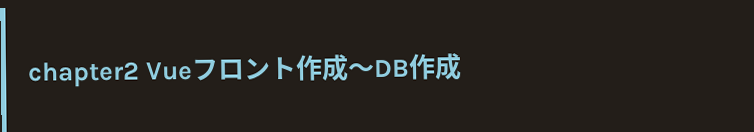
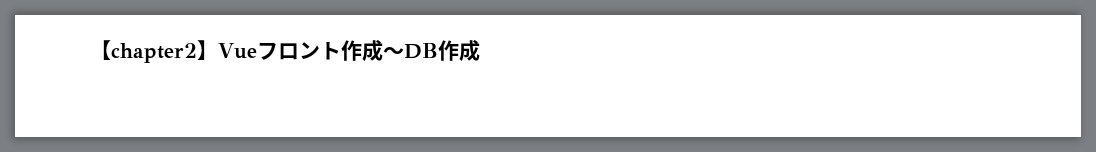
[27,61,140,88] chapter2 -> [90,40,218,63] 【chapter2】

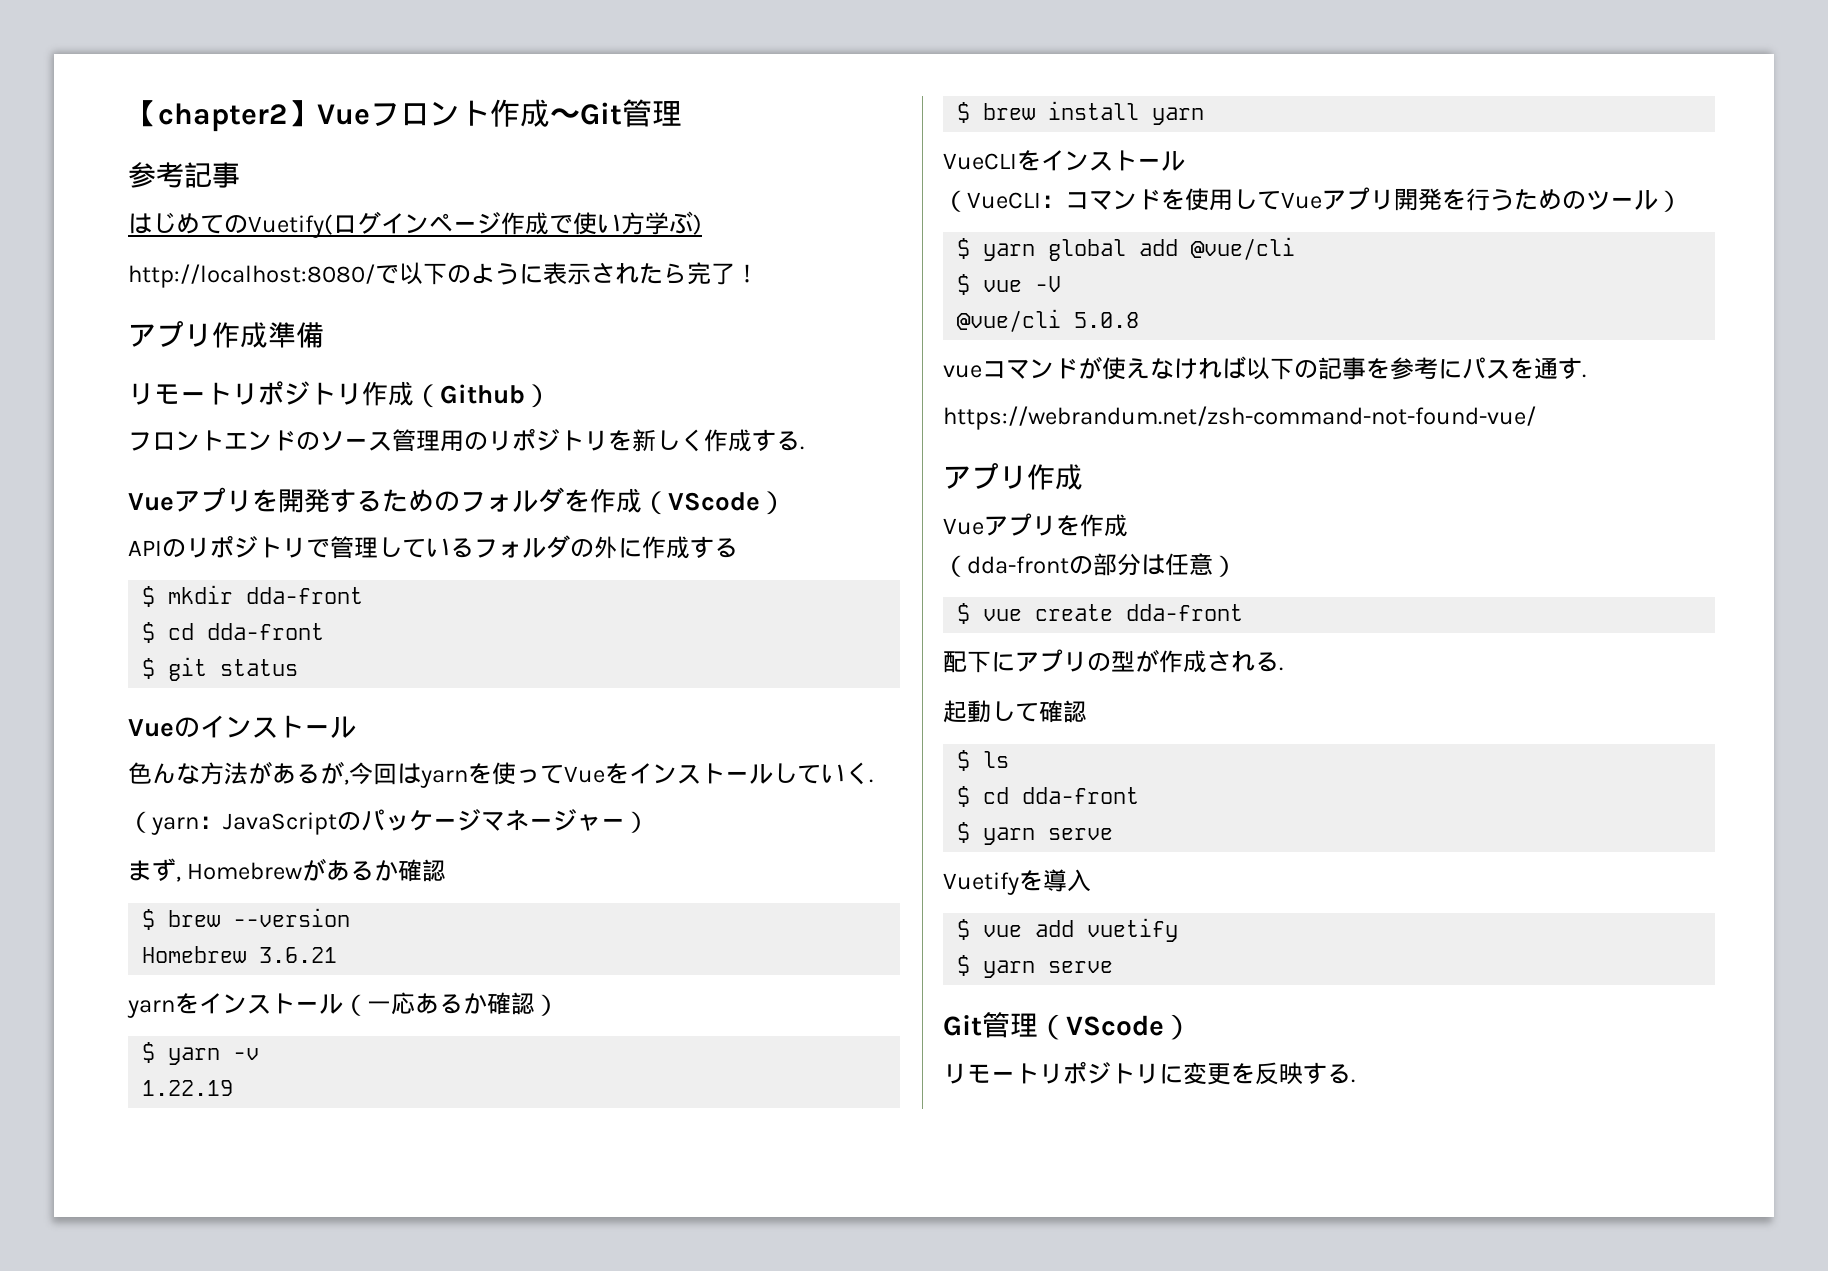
[403,39,480,62] DB作成 -> [580,99,682,127] [128,162,240,188] [128,211,702,238] [128,262,759,288] [128,321,324,348] [128,381,551,408] [128,428,804,452] [128,487,786,515] [128,535,738,559] [142,585,364,607] [142,622,325,643] [142,657,299,681] [128,715,356,738] [128,761,873,788] [128,809,649,835] [128,858,447,882] [142,908,351,930] [142,946,338,963] [127,992,559,1018] [142,1042,260,1065] [142,1080,234,1096] [957,101,1205,125] [943,150,1185,171] [943,187,1682,212] [957,237,1296,261] [957,274,1062,295] [957,309,1140,332] [943,356,1586,380] [943,406,1536,430] [943,463,1083,490] [943,513,1128,537] [943,553,1237,577] [957,603,1244,624] [943,649,1283,673] [943,700,1087,723] [957,750,1010,771] [957,786,1140,807] [957,822,1114,845] [943,869,1091,895] [957,918,1179,942] [957,955,1114,978] [943,1012,1192,1040] [943,1061,1355,1085] Git管理 // 参考記事 // はじめてのVuetify(ログインページ作成で使い方学ぶ) // http://localhost:8080/で以下のように表示されたら完了！ // アプリ作成準備 // リモートリポジトリ作成（Github） // フロントエンドのソース管理用のリポジトリを新しく作成する. // Vueアプリを開発するためのフォルダを作成（VScode） // APIのリポジトリで管理しているフォルダの外に作成する // $ mkdir dda-front // $ cd dda-front // $ git status // Vueのインストール // 色んな方法があるが,今回はyarnを使ってVueをインストールしていく. // （yarn：JavaScriptのパッケージマネージャー） // まず, Homebrewがあるか確認 // $ brew --version // Homebrew 3.6.21 // yarnをインストール（一応あるか確認） // $ yarn -v // 1.22.19 // $ brew install yarn // VueCLIをインストール // （VueCLI：コマンドを使用してVueアプリ開発を行うためのツール） // $ yarn global add @vue/cli // $ vue -V // @vue/cli 5.0.8 // vueコマンドが使えなければ以下の記事を参考にパスを通す. // https://webrandum.net/zsh-command-not-found-vue/ // アプリ作成 // Vueアプリを作成 // （dda-frontの部分は任意） // $ vue create dda-front // 配下にアプリの型が作成される. // 起動して確認 // $ ls // $ cd dda-front // $ yarn serve // Vuetifyを導入 // $ vue add vuetify // $ yarn serve // Git管理（VScode） // リモートリポジトリに変更を反映する.

